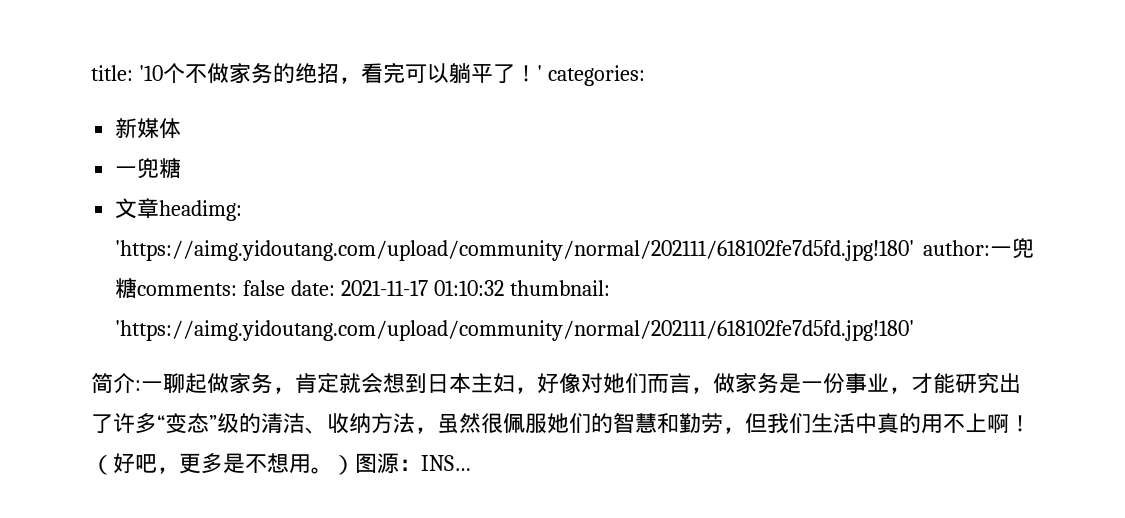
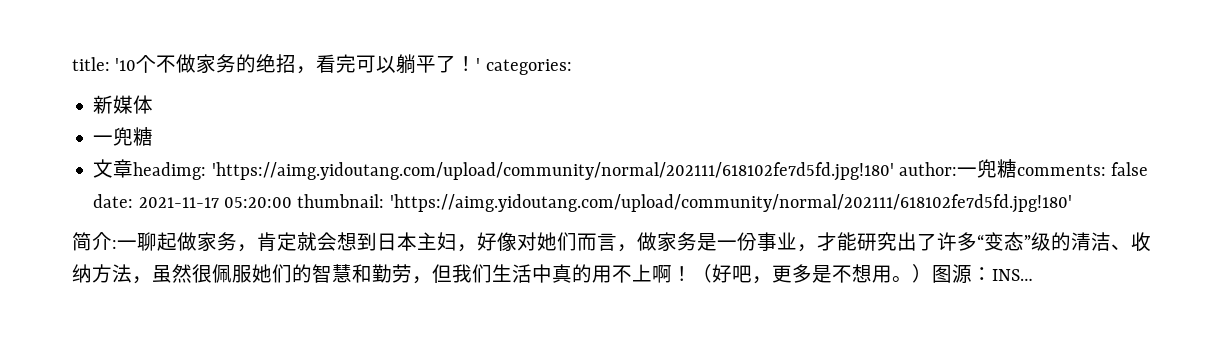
[433,280,504,296] 01:10:32 -> [223,197,292,208] 05:20:00

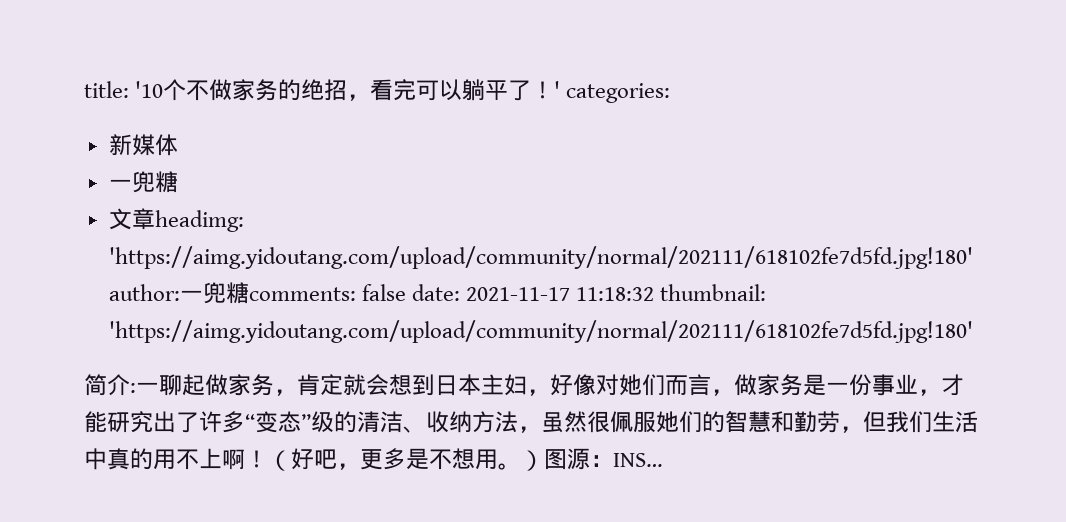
[223,197,292,208] 05:20:00 -> [576,287,655,301] 11:18:32

